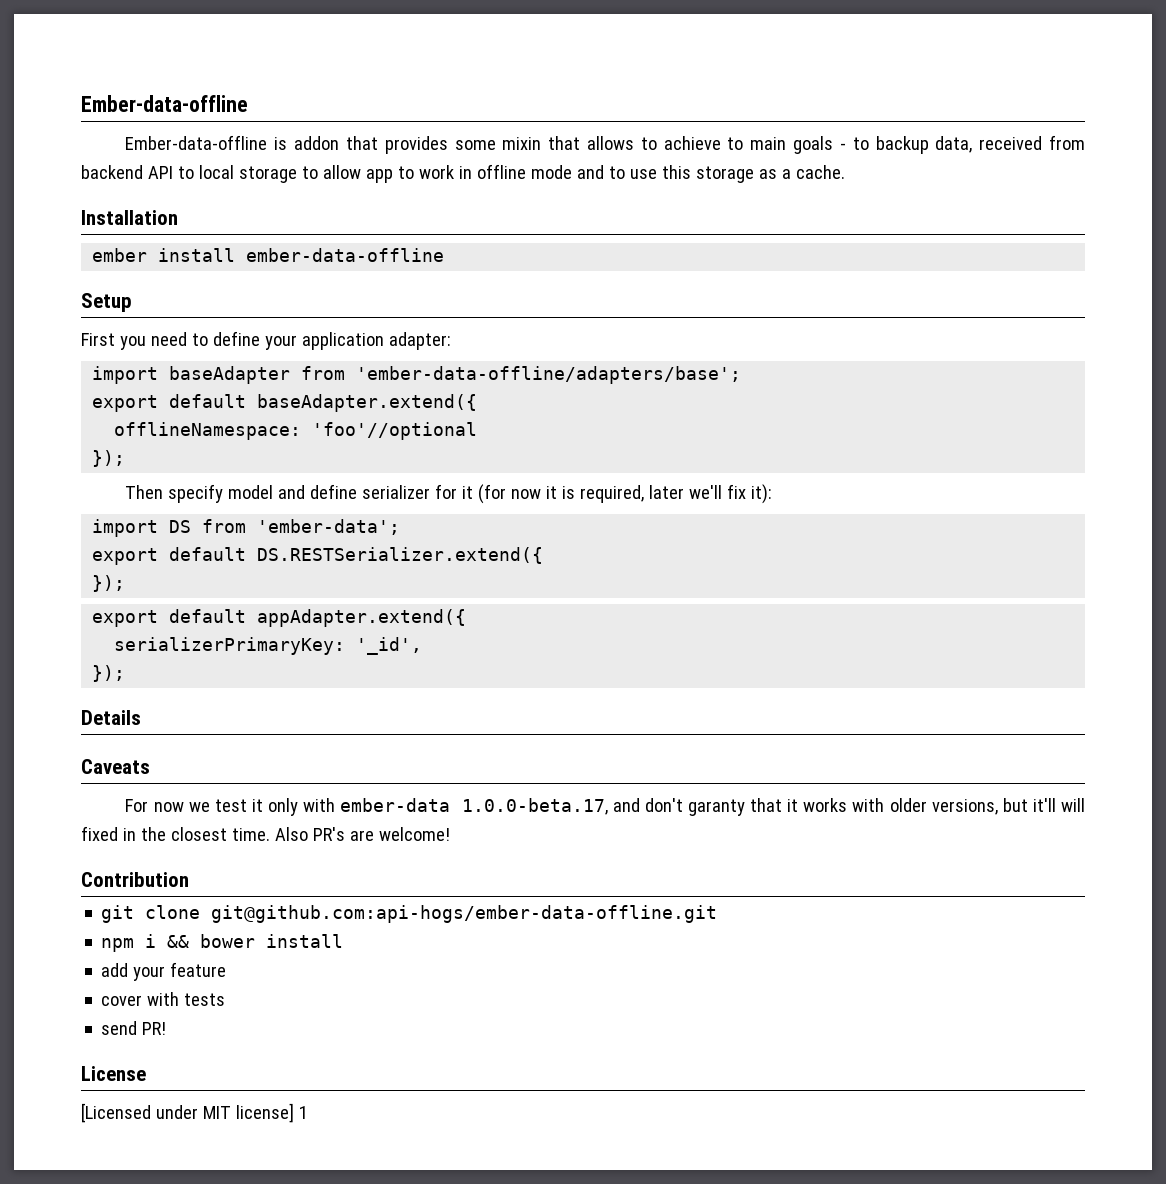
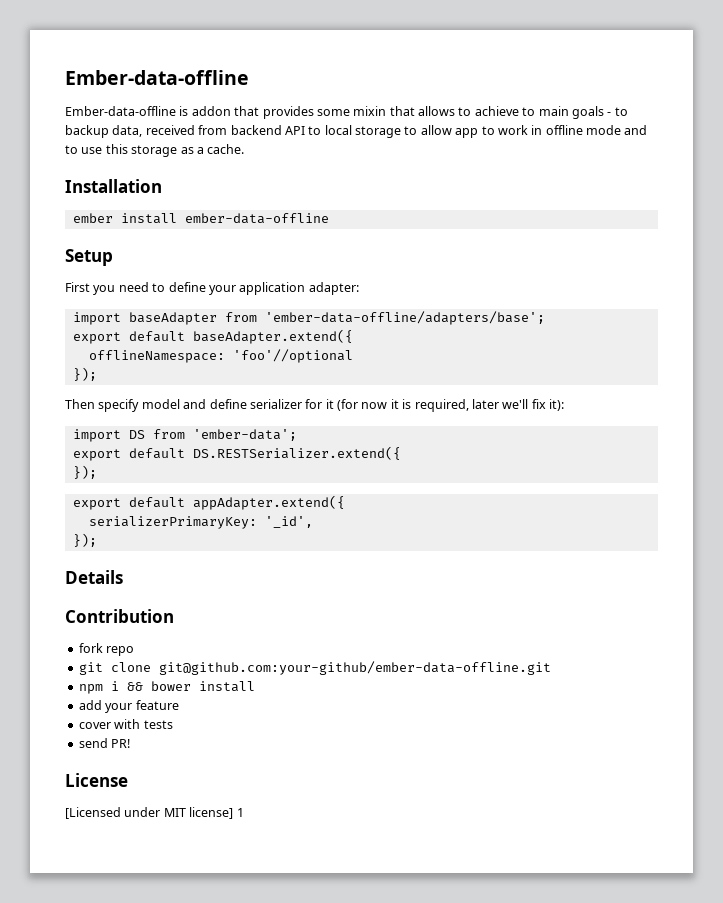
[81,759,150,774] [125,798,1085,816] [81,826,450,841] [81,872,189,887] Caveats // For now we test it only with ember-data 1.0.0-beta.17, and don't garanty that it works with older versions, but it'll will fixed in the closest time. Also PR's are welcome! // Contribution -> [65,609,174,623] [78,643,135,656] Contribution // fork repo
[211,905,718,923] git@github.com:api-hogs/ember-data-offline.git -> [158,661,551,675] git@github.com:your-github/ember-data-offline.git

